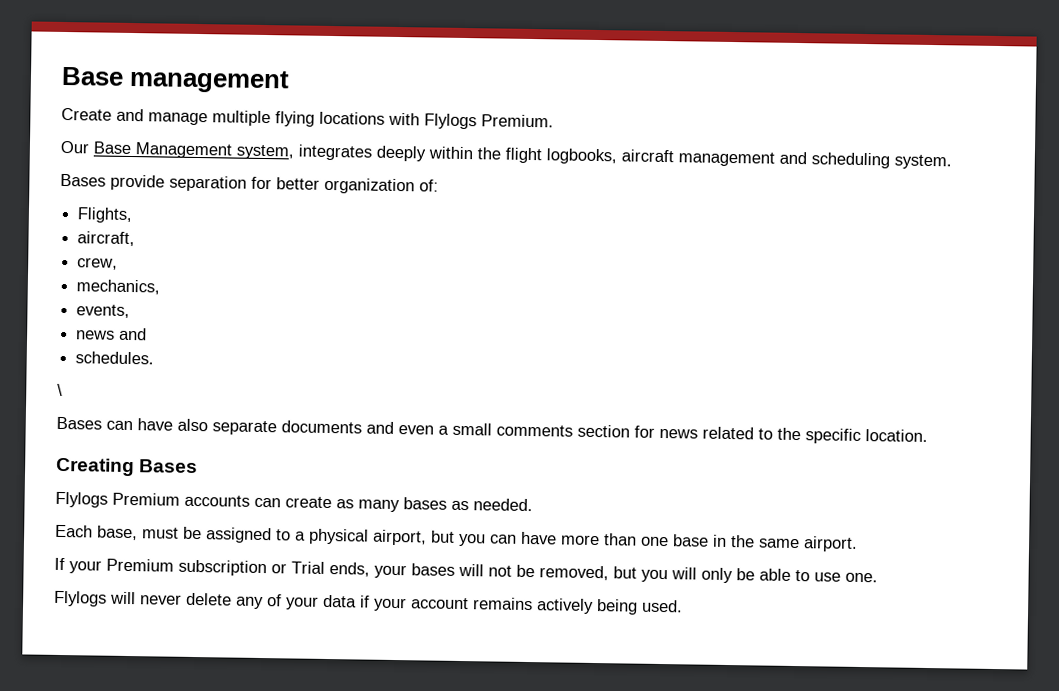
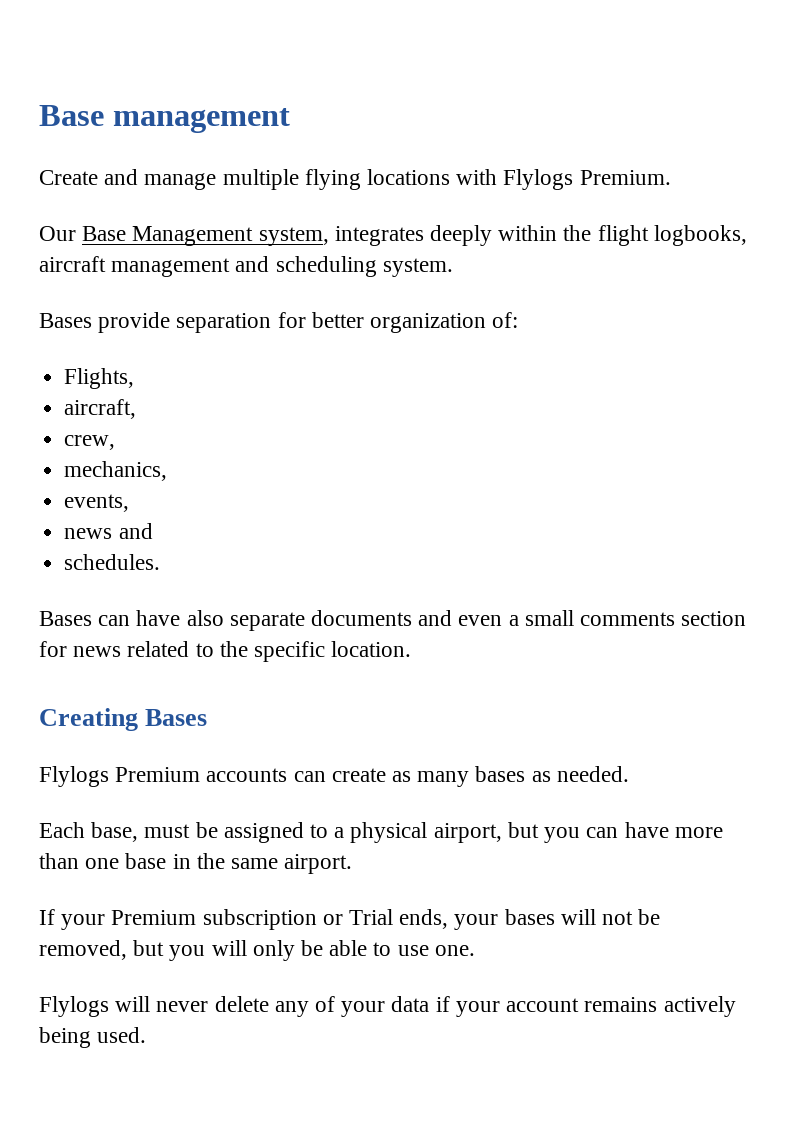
[57,383,63,396] // \ -> (161, 562) none

